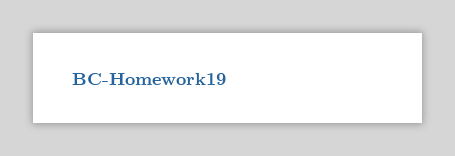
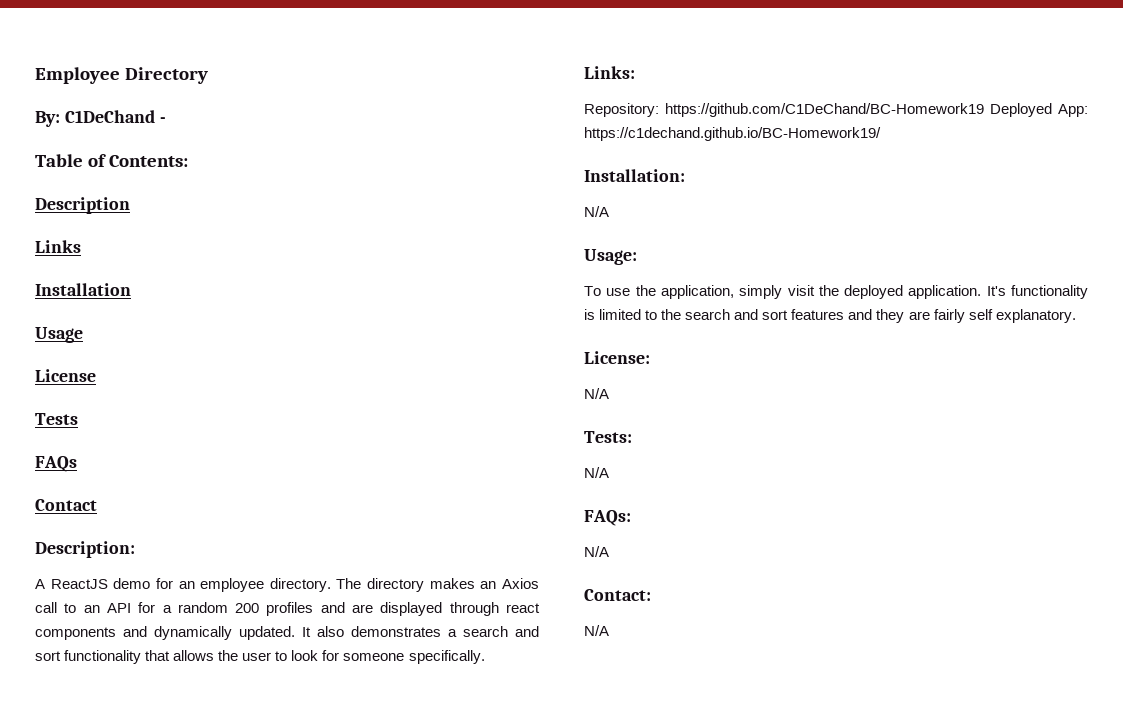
[72,73,226,85] BC-Homework19 -> [35,67,209,84] [35,110,166,127] [35,154,189,167] [35,197,130,214] [35,240,81,253] [35,283,131,296] [35,327,83,343] [35,369,96,382] [35,413,78,425] [35,456,77,472] [35,499,97,511] [35,541,135,558] [35,578,539,592] [35,602,541,616] [35,626,539,640] [35,650,485,664] [584,66,635,79] [584,103,1088,117] [584,127,881,141] [584,169,685,182] [584,206,609,217] [584,249,637,265] [584,285,1088,299] [584,309,1076,323] [584,351,650,364] [584,388,609,399] [584,431,632,443] [584,467,609,478] [584,510,631,526] [584,546,609,557] [584,589,651,601] [584,625,609,636] Employee Directory // By: C1DeChand - // Table of Contents: // Description // Links // Installation // Usage // License // Tests // FAQs // Contact // Description: // A ReactJS demo for an employee directory. The directory makes an Axios call to an API for a random 200 profiles and are displayed through react components and dynamically updated. It also demonstrates a search and sort functionality that allows the user to look for someone specifically. // Links: // Repository: https://github.com/C1DeChand/BC-Homework19 Deployed App: https://c1dechand.github.io/BC-Homework19/ // Installation: // N/A // Usage: // To use the application, simply visit the deployed application. It's functionality is limited to the search and sort features and they are fairly self explanatory. // License: // N/A // Tests: // N/A // FAQs: // N/A // Contact: // N/A

